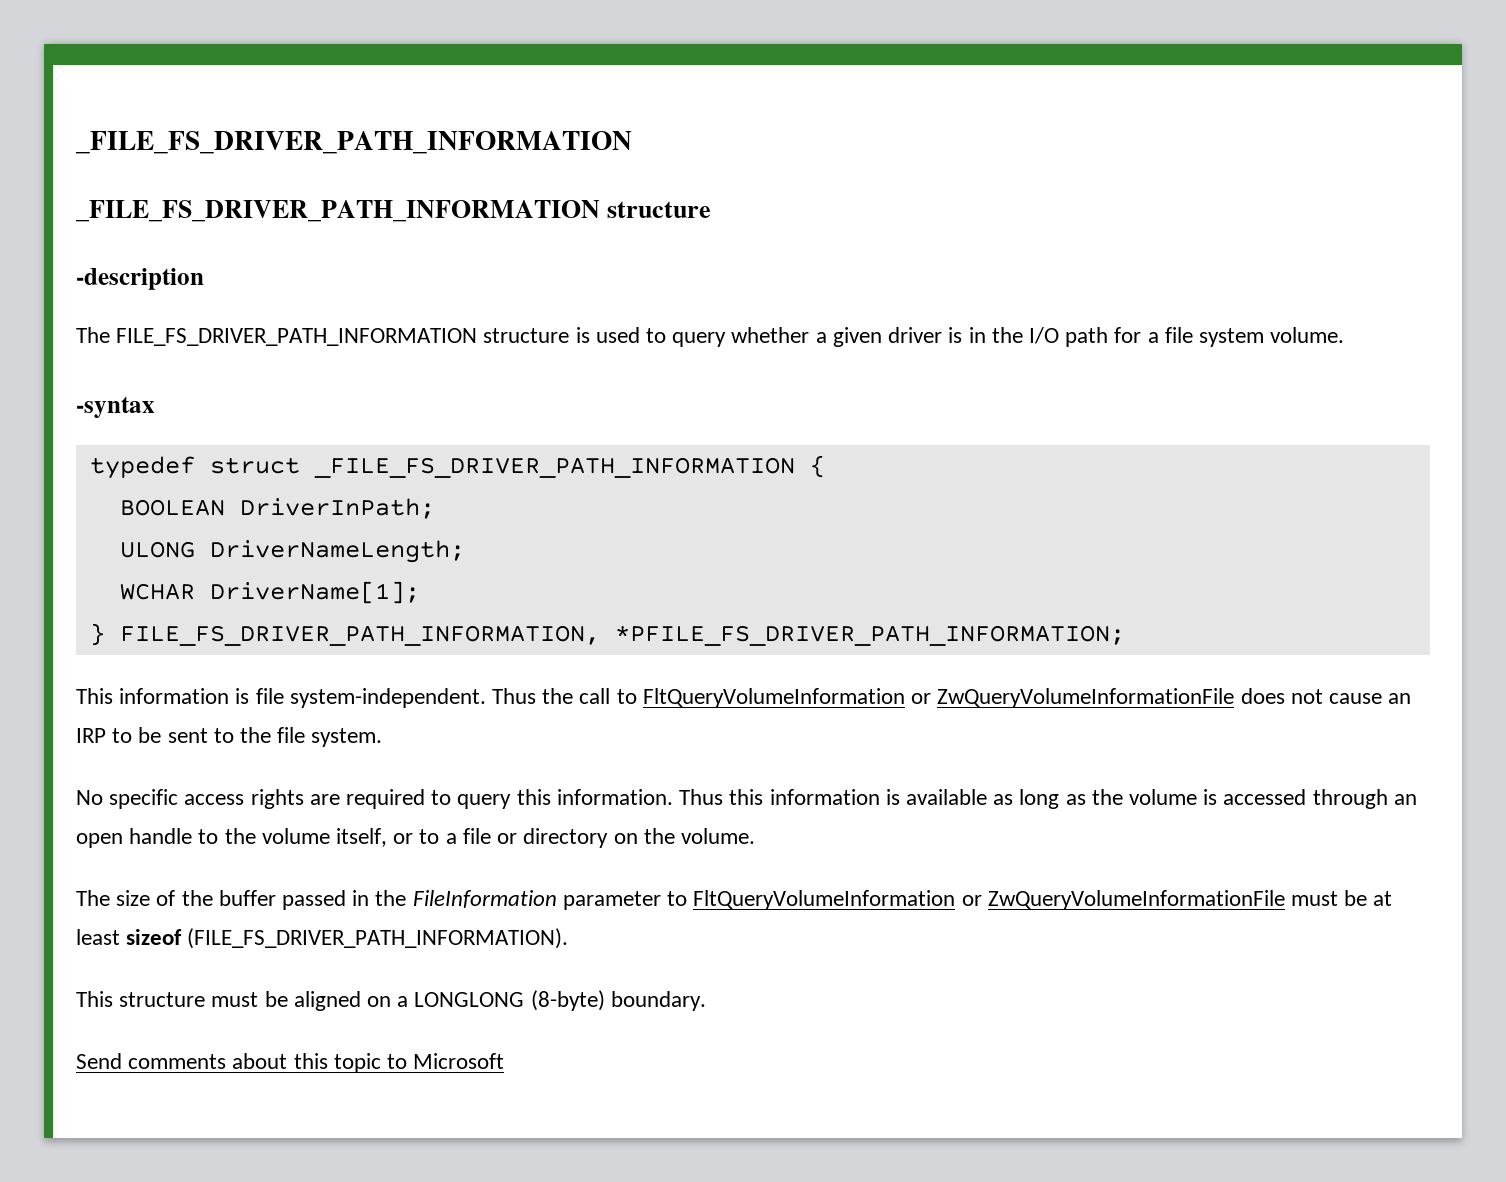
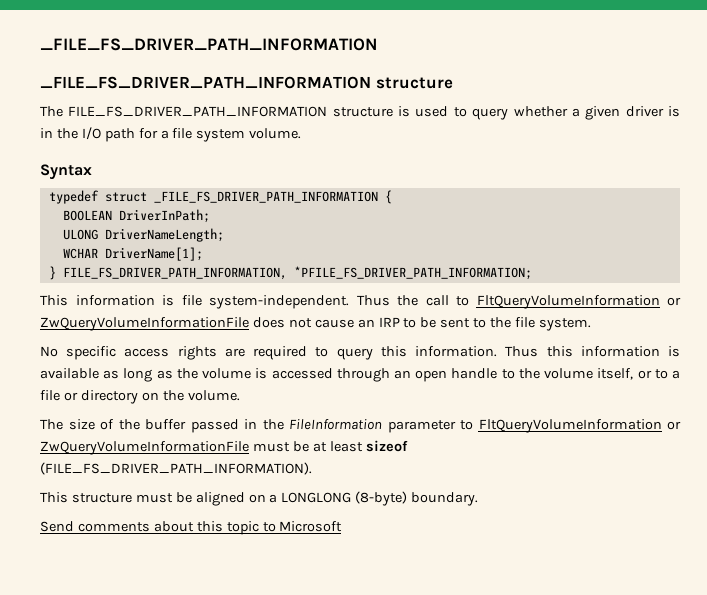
[76,268,204,290] // -description -> (453, 83) none
[76,396,155,418] -syntax -> [40,164,92,180] Syntax

